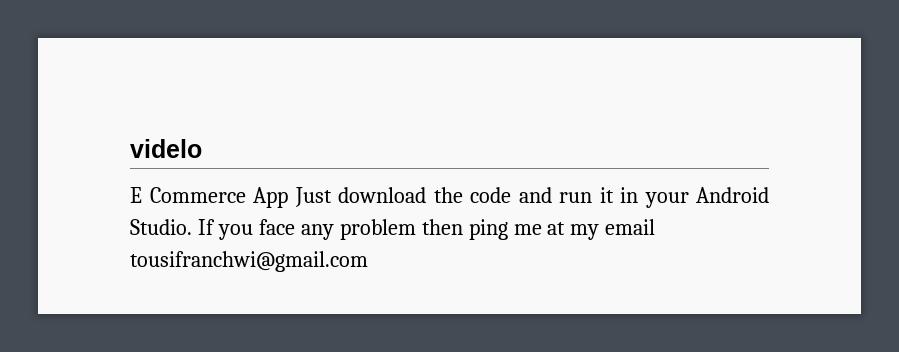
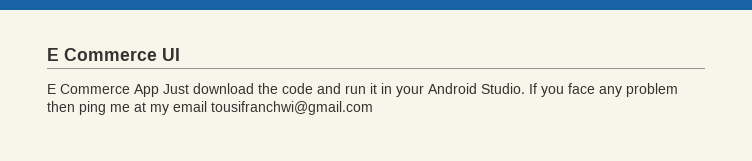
[130,139,202,158] videlo -> [47,48,180,61] E Commerce UI

